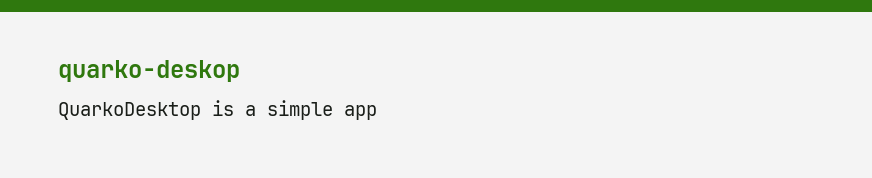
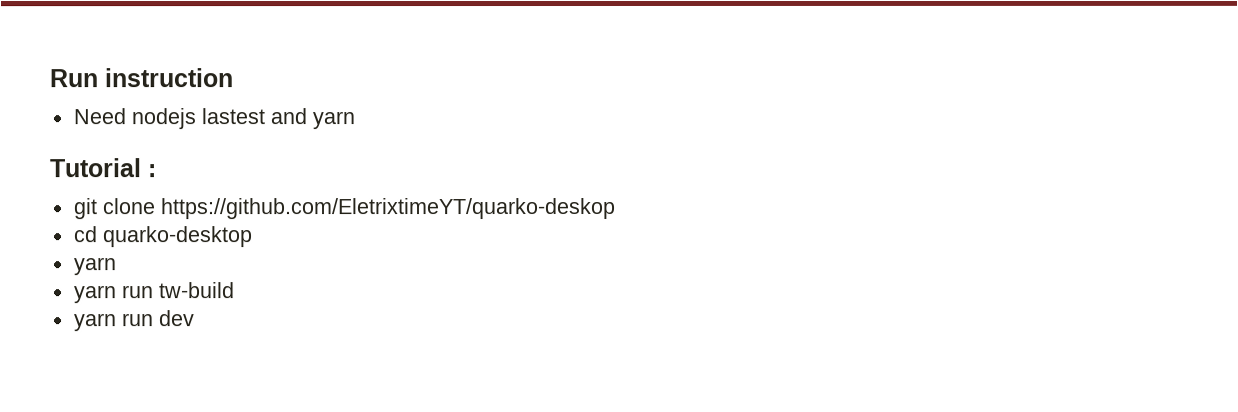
[58,60,240,82] [58,100,377,120] quarko-deskop // QuarkoDesktop is a simple app -> [49,68,233,88] [72,108,355,130] [49,158,156,178] [72,198,616,220] [73,226,253,248] [73,257,117,276] [73,282,235,304] [73,310,195,332] Run instruction // Need nodejs lastest and yarn // Tutorial : // git clone https://github.com/EletrixtimeYT/quarko-deskop // cd quarko-desktop // yarn // yarn run tw-build // yarn run dev

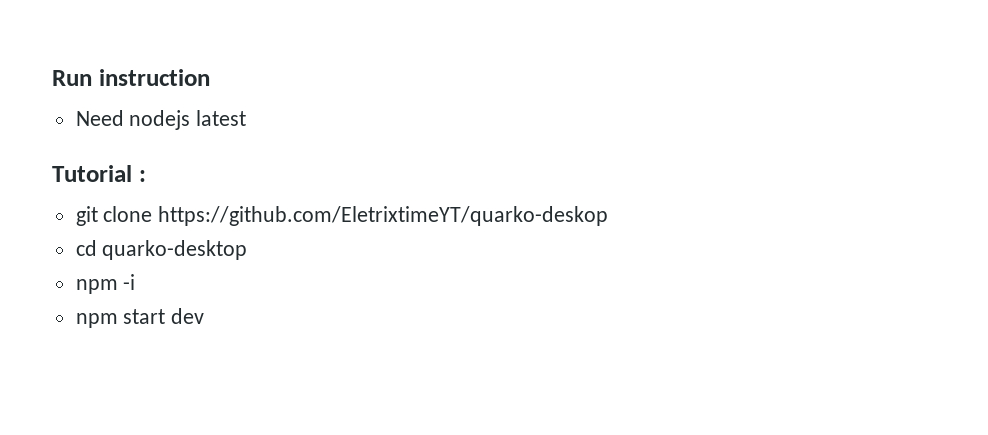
[200,108,355,130] lastest and yarn -> [196,110,247,126] latest
[73,257,117,276] [73,282,235,304] [73,313,154,332] yarn // yarn run tw-build // yarn run -> [75,274,136,294] [75,309,166,328] npm -i // npm start

